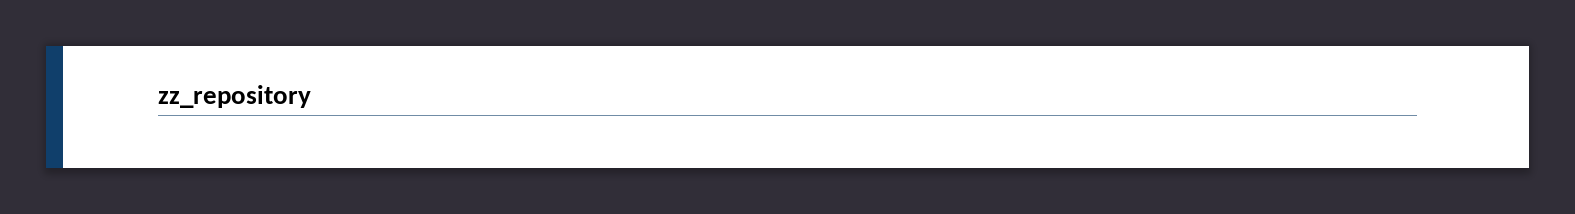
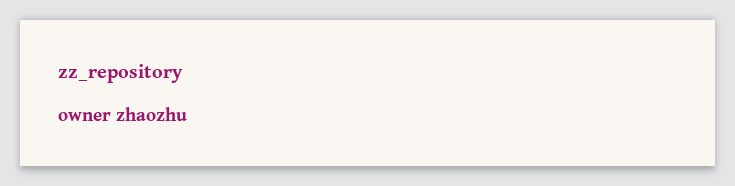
(311, 96) none -> [58,107,187,121] // owner zhaozhu

